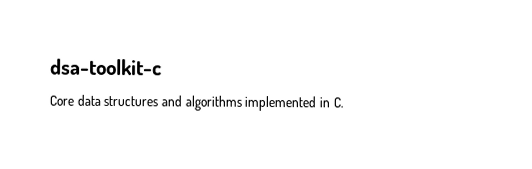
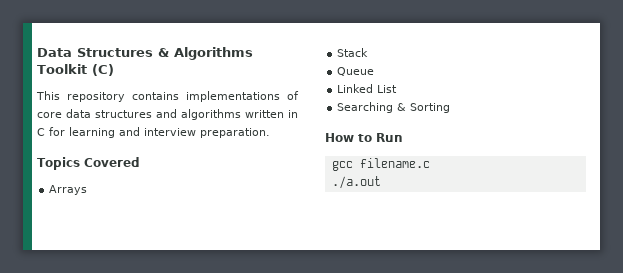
[50,58,162,76] [49,94,343,112] dsa-toolkit-c // Core data structures and algorithms implemented in C. -> [37,47,253,60] [37,64,114,76] [36,91,299,102] [37,109,298,120] [37,127,270,138] [37,157,140,170] [49,185,88,195] [337,48,369,57] [337,67,375,76] [337,84,398,93] [337,102,451,113] [325,133,403,142] [331,158,430,171] [331,176,381,189] Data Structures & Algorithms Toolkit (C) // This repository contains implementations of core data structures and algorithms written in C for learning and interview preparation. // Topics Covered // Arrays // Stack // Queue // Linked List // Searching & Sorting // How to Run // gcc filename.c // ./a.out

